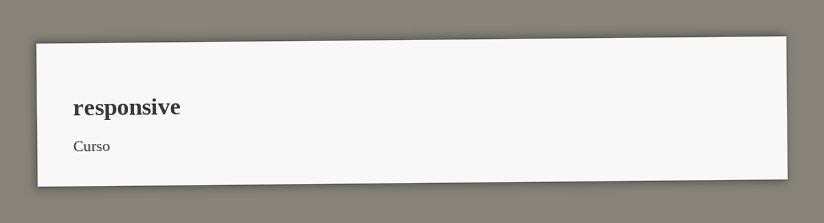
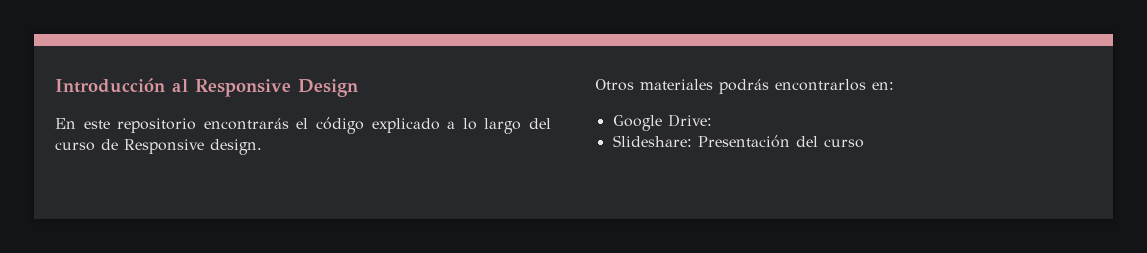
[72,98,182,121] [73,140,111,152] responsive // Curso -> [55,78,358,97] [55,117,552,134] [55,139,262,155] [595,79,894,94] [612,114,712,131] [612,135,864,148] Introducción al Responsive Design // En este repositorio encontrarás el código explicado a lo largo del curso de Responsive design. // Otros materiales podrás encontrarlos en: // Google Drive: // Slideshare: Presentación del curso

